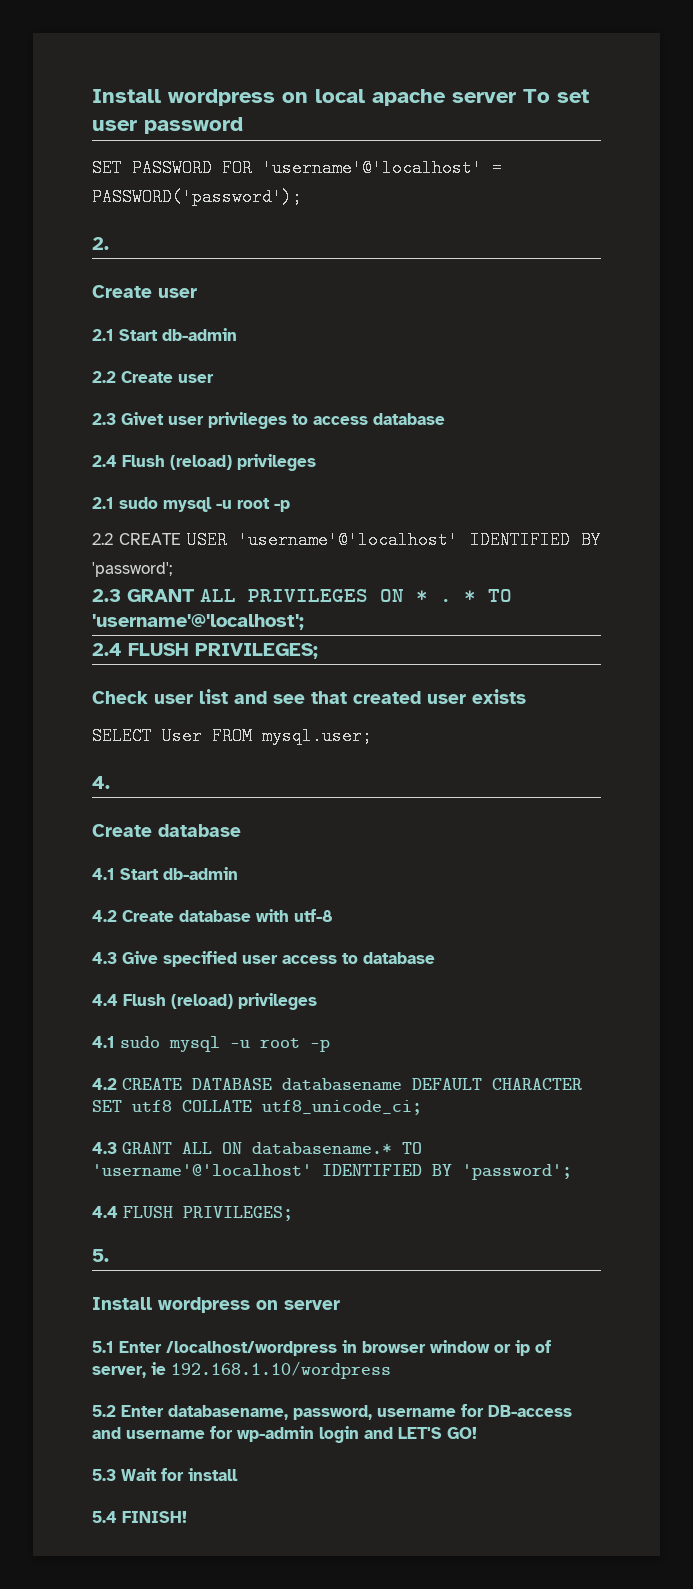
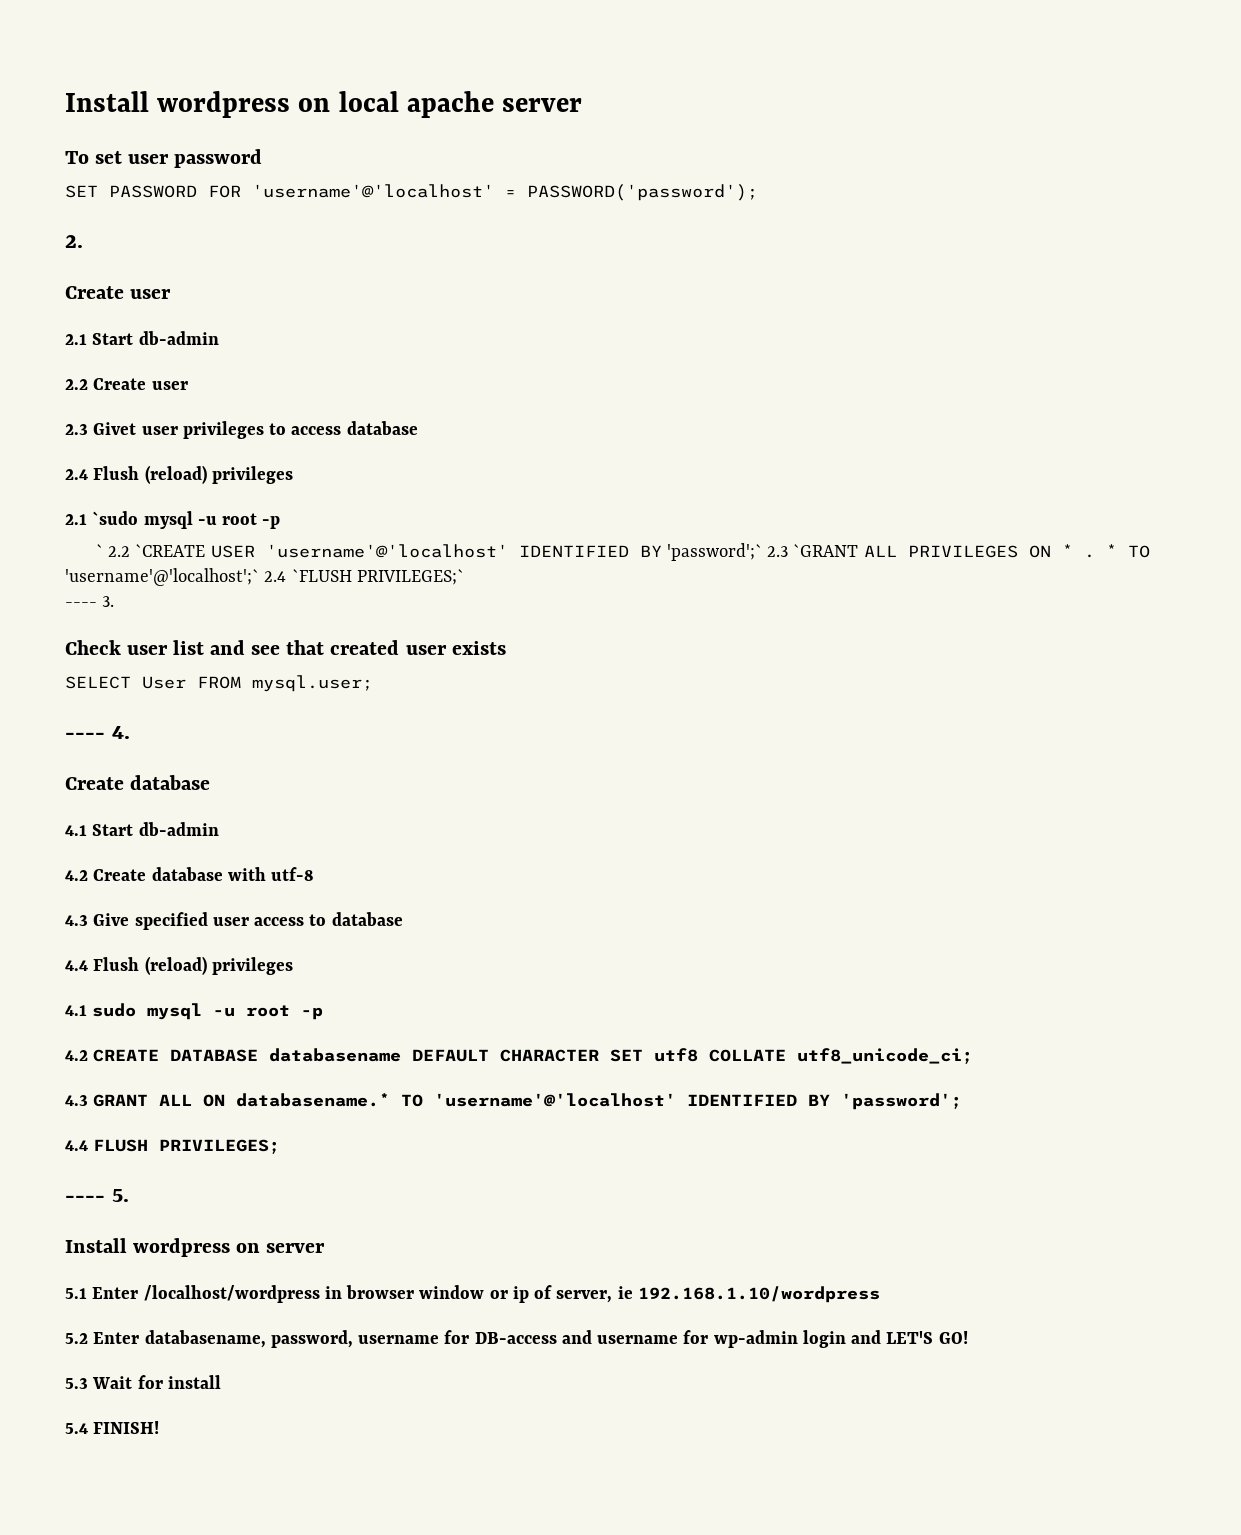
(516, 97) none -> (583, 105) //
[119,497,290,512] [92,533,181,545] sudo mysql -u root -p // 2.2 CREATE -> [92,511,281,529] [95,544,206,557] `sudo mysql -u root -p // ` 2.2 `CREATE
[92,562,172,577] [92,589,195,602] 'password'; // 2.3 GRANT -> [666,543,859,561] 'password';` 2.3 `GRANT
[92,614,304,630] [92,643,318,659] 'username'@'localhost'; // 2.4 FLUSH PRIVILEGES; -> [65,568,464,586] [65,596,115,607] 'username'@'localhost';` 2.4 `FLUSH PRIVILEGES;` // ---- 3.
(372, 736) none -> [65,732,105,739] ----
(293, 1213) none -> [65,1195,105,1202] ----

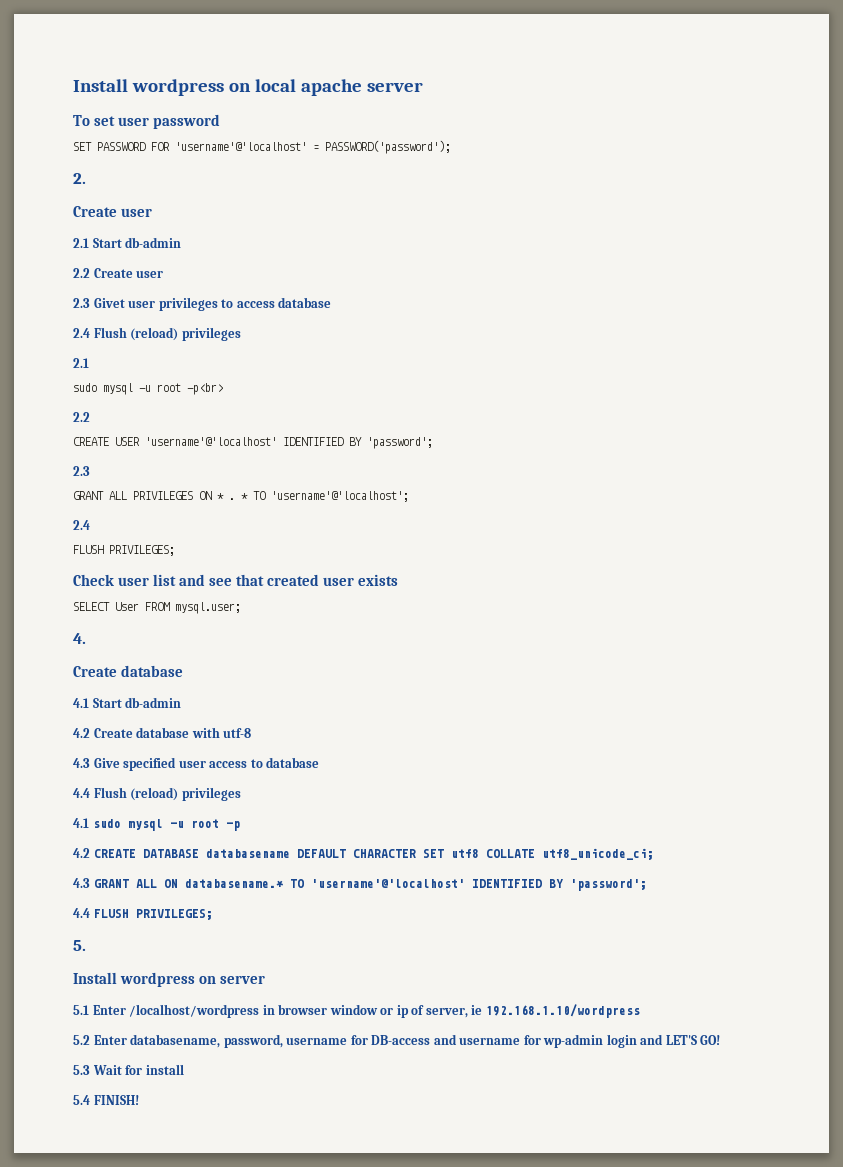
[92,511,281,529] [95,544,206,557] `sudo mysql -u root -p // ` 2.2 `CREATE -> [73,383,223,395] [73,412,90,422] [73,437,109,446] // sudo mysql -u root -p<br> // 2.2 // CREATE
[666,543,859,561] 'password';` 2.3 `GRANT -> [367,437,433,449] [73,466,90,476] [73,491,104,500] 'password'; // 2.3 // GRANT
[65,568,464,586] [65,596,115,607] 'username'@'localhost';` 2.4 `FLUSH PRIVILEGES;` // ---- 3. -> [271,491,409,502] [73,520,90,530] [73,545,175,556] 'username'@'localhost'; // 2.4 // FLUSH PRIVILEGES;
[65,732,105,739] ---- -> (241, 608) none
[65,1195,105,1202] ---- -> (213, 914) none

